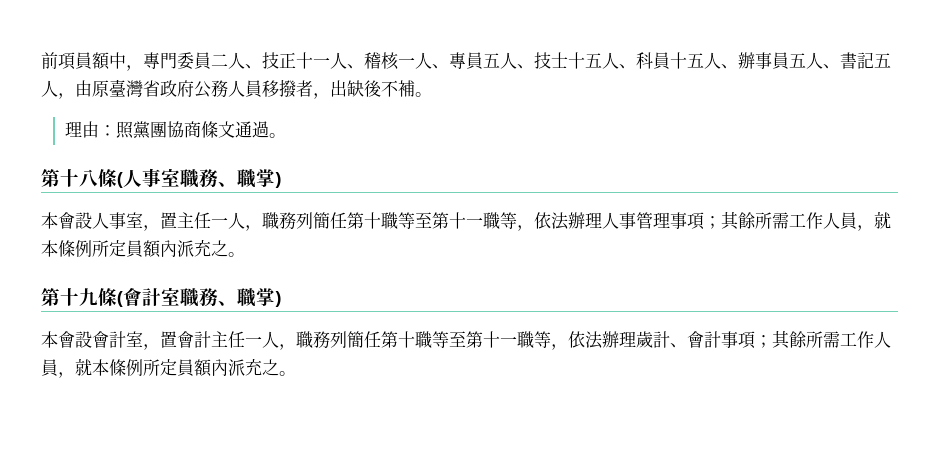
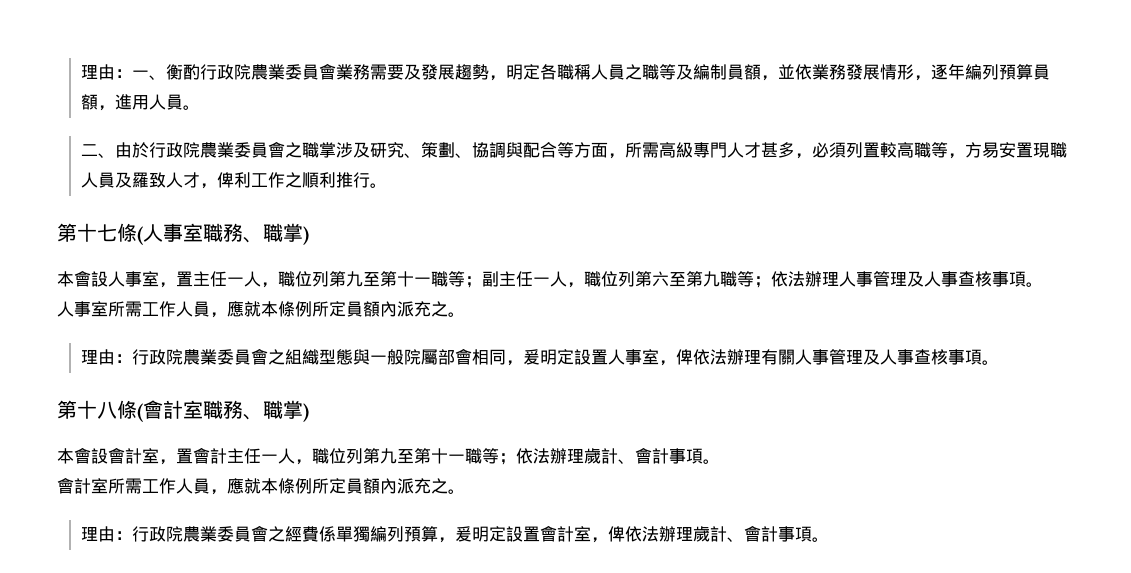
[41,52,891,71] [41,79,432,99] [64,121,286,139] [41,169,98,187] 前項員額中，專門委員二人、技正十一人、稽核一人、專員五人、技士十五人、科員十五人、辦事員五人、書記五人，由原臺灣省政府公務人員移撥者，出缺後不補。 // 理由：照黨團協商條文通過。 // 第十八 -> [80,63,1050,81] [80,94,200,111] [80,141,1067,159] [80,172,387,189] [57,223,117,242] 理由：一、衡酌行政院農業委員會業務需要及發展趨勢，明定各職稱人員之職等及編制員額，並依業務發展情形，逐年編列預算員額，進用人員。 // 二、由於行政院農業委員會之職掌涉及研究、策劃、協調與配合等方面，所需高級專門人才甚多，必須列置較高職等，方易安置現職人員及羅致人才，俾利工作之順利推行。 // 第十七
[279,211,891,231] [41,239,245,258] [41,288,98,306] 務列簡任第十職等至第十一職等，依法辦理人事管理事項；其餘所需工作人員，就本條例所定員額內派充之。 // 第十九 -> [295,271,1043,288] [57,301,465,318] [80,348,999,366] [57,400,117,419] 位列第九至第十一職等；副主任一人，職位列第六至第九職等；依法辦理人事管理及人事查核事項。 // 人事室所需工作人員，應就本條例所定員額內派充之。 // 理由：行政院農業委員會之組織型態與一般院屬部會相同，爰明定設置人事室，俾依法辦理有關人事管理及人事查核事項。 // 第十八
[313,330,891,350] [41,358,296,378] 務列簡任第十職等至第十一職等，依法辦理歲計、會計事項；其餘所需工作人員，就本條例所定員額內派充之。 -> [329,447,720,465] [57,477,465,495] [80,525,829,543] 位列第九至第十一職等；依法辦理歲計、會計事項。 // 會計室所需工作人員，應就本條例所定員額內派充之。 // 理由：行政院農業委員會之經費係單獨編列預算，爰明定設置會計室，俾依法辦理歲計、會計事項。

